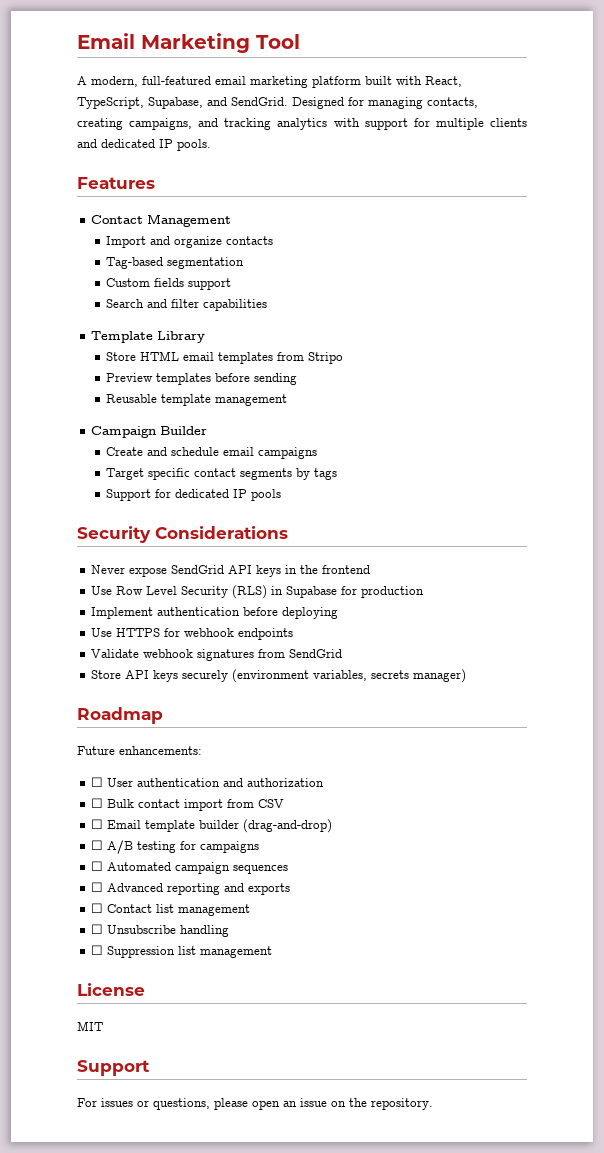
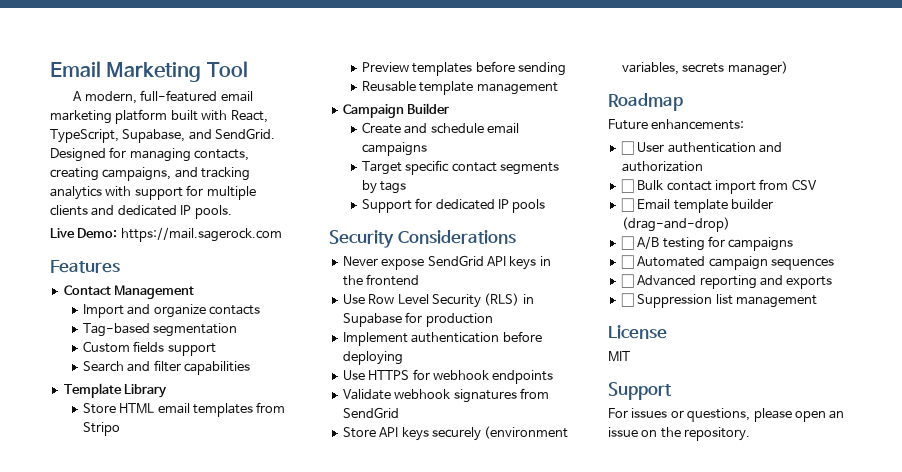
(211, 145) none -> [50,227,282,242] // Live Demo: https://mail.sagerock.com
[91,903,251,916] [91,924,230,937] // ☐ Contact list management // ☐ Unsubscribe handling -> (833, 282) none

